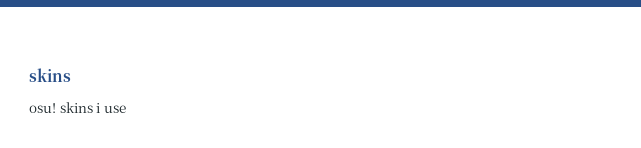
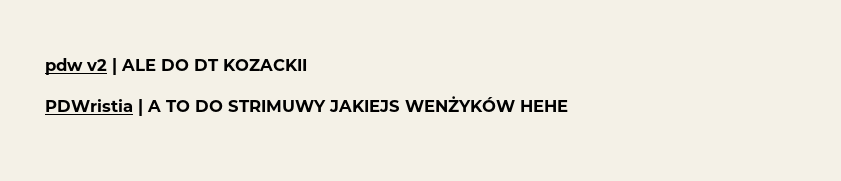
[29,68,71,82] [29,102,126,113] skins // osu! skins i use -> [45,58,307,75] [45,96,568,116] pdw v2 | ALE DO DT KOZACKII // PDWristia | A TO DO STRIMUWY JAKIEJS WENŻYKÓW HEHE

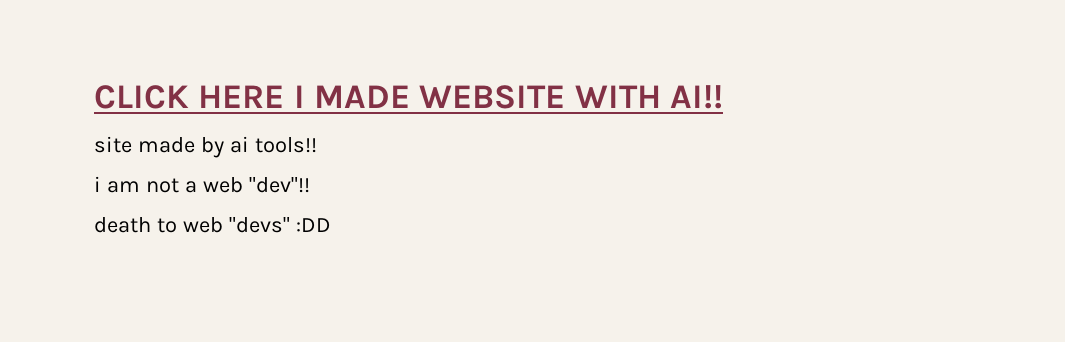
[45,58,307,75] [45,96,568,116] pdw v2 | ALE DO DT KOZACKII // PDWristia | A TO DO STRIMUWY JAKIEJS WENŻYKÓW HEHE -> [94,85,723,109] [94,136,317,158] [94,176,310,193] [94,217,331,233] CLICK HERE I MADE WEBSITE WITH AI!! // site made by ai tools!! // i am not a web "dev"!! // death to web "devs" :DD

